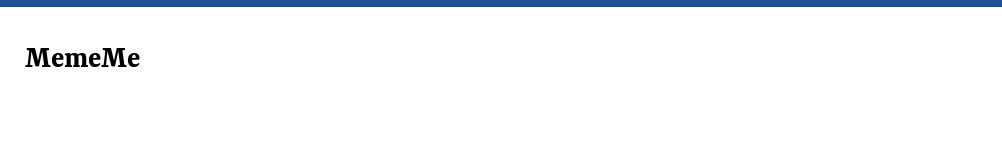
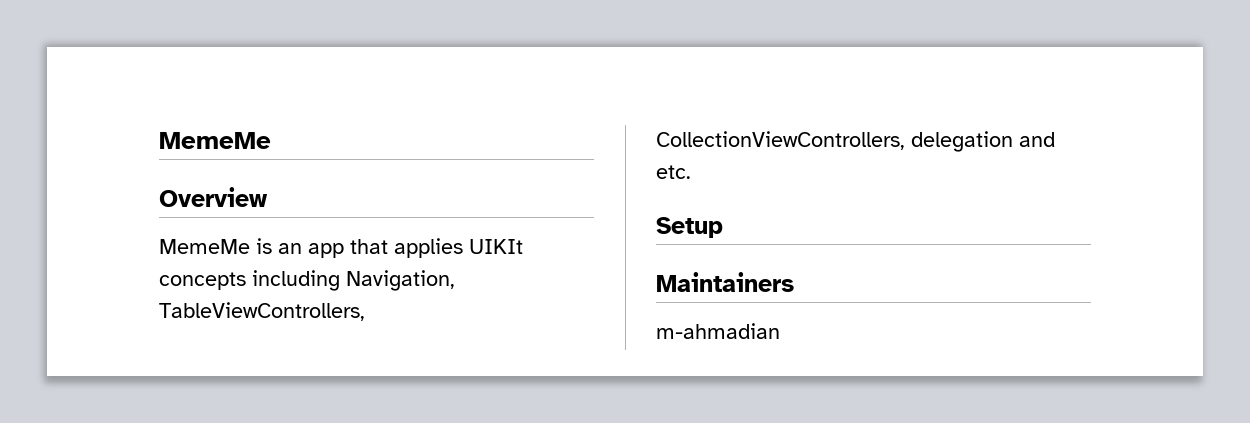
[25,48,140,67] MemeMe -> [159,132,271,149] [159,187,268,207] [159,238,523,258] [159,270,455,291] [159,302,365,321] [656,131,1055,152] [656,165,691,179] [656,217,723,238] [656,272,794,292] [656,323,780,339] MemeMe // Overview // MemeMe is an app that applies UIKIt concepts including Navigation, TableViewControllers, CollectionViewControllers, delegation and etc. // Setup // Maintainers // m-ahmadian

